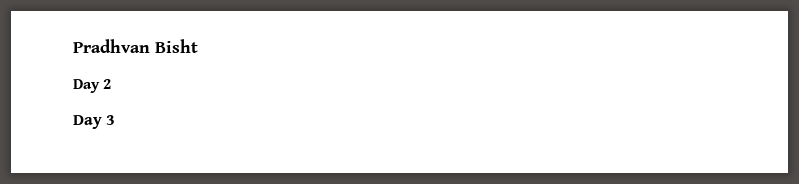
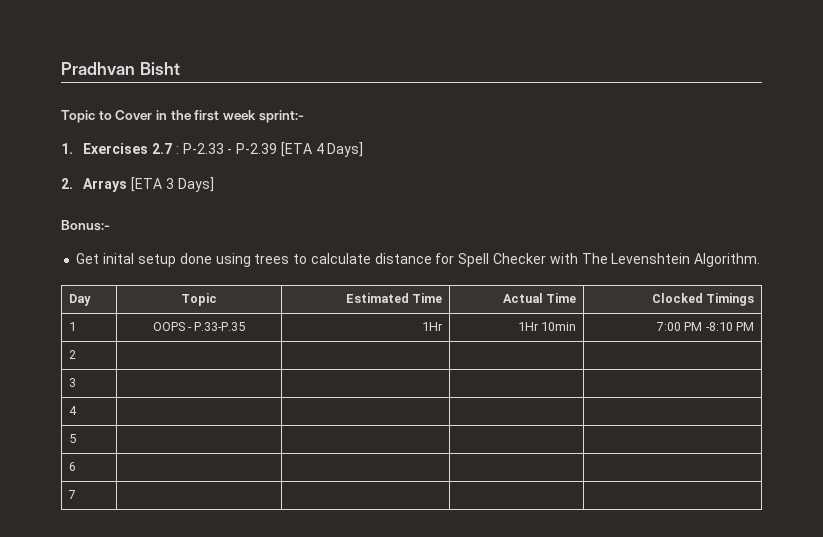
[73,79,100,93] Day -> [61,110,304,123] [61,142,364,157] [61,177,214,192] [61,220,110,231] [76,253,761,267] [69,294,92,306] [181,293,217,306] [345,293,442,303] [502,293,576,303] [651,293,754,306] [69,322,77,331] [152,322,246,331] [421,322,443,331] [517,322,576,331] [655,322,754,331] Topic to Cover in the first week sprint:- // 1. Exercises 2.7 : P-2.33 - P-2.39 [ETA 4 Days] // 2. Arrays [ETA 3 Days] // Bonus:- // Get inital setup done using trees to calculate distance for Spell Checker with The Levenshtein Algorithm. // Day | Topic | Estimated Time | Actual Time | Clocked Timings // 1 | OOPS - P.33-P.35 | 1Hr | 1Hr 10min | 7:00 PM -8:10 PM //
[73,115,116,129] // Day 3 -> [69,378,77,387] [69,406,78,415] [69,434,77,443] [69,462,77,471] [68,490,77,499] | | | | // 3 | | | | // 4 | | | | // 5 | | | | // 6 | | | | // 7 | | | |

